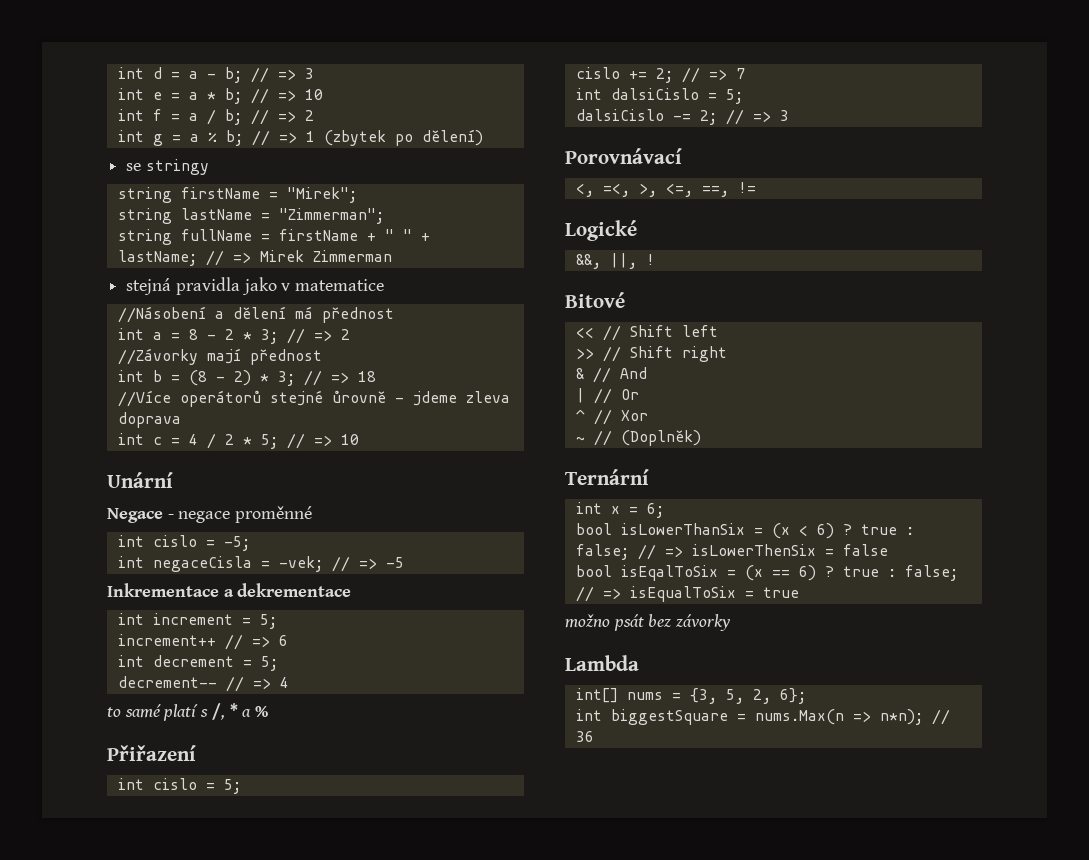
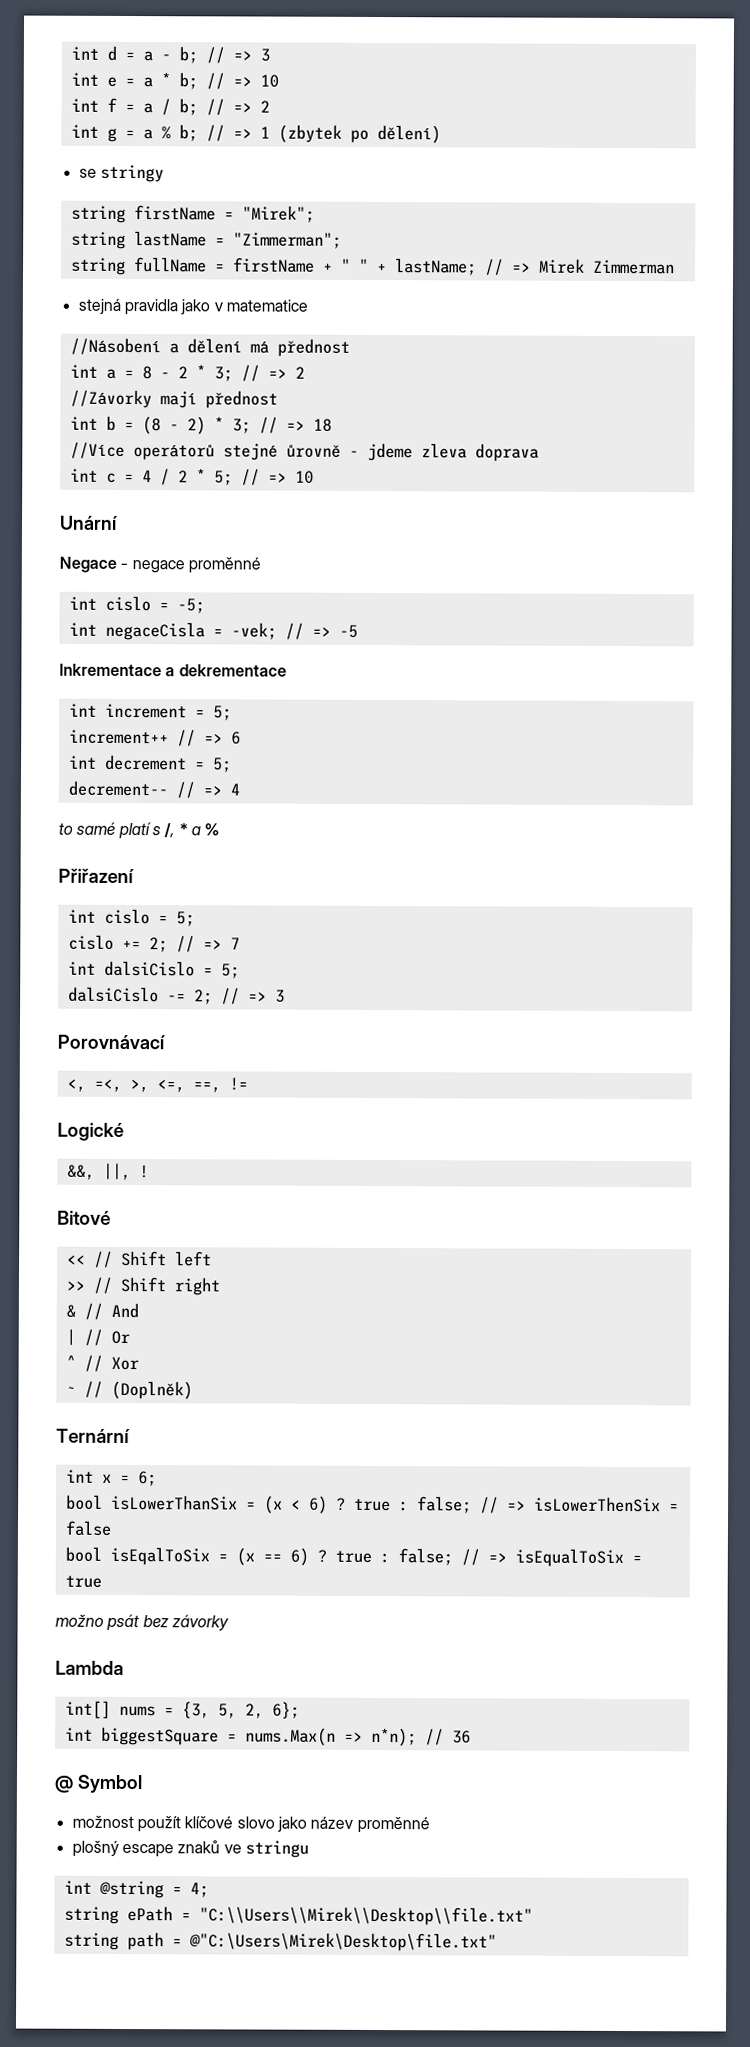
(594, 736) none -> [54,1774,142,1794] [71,1815,430,1834] [71,1840,309,1858] [63,1880,209,1899] [63,1906,533,1926] [63,1932,497,1952] // @ Symbol // možnost použít klíčové slovo jako název proměnné // plošný escape znaků ve stringu // int @string = 4; // string ePath = "C:\\Users\\Mirek\\Desktop\\file.txt" // string path = @"C:\Users\Mirek\Desktop\file.txt"

